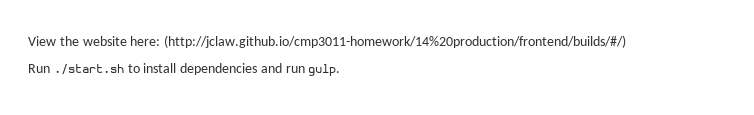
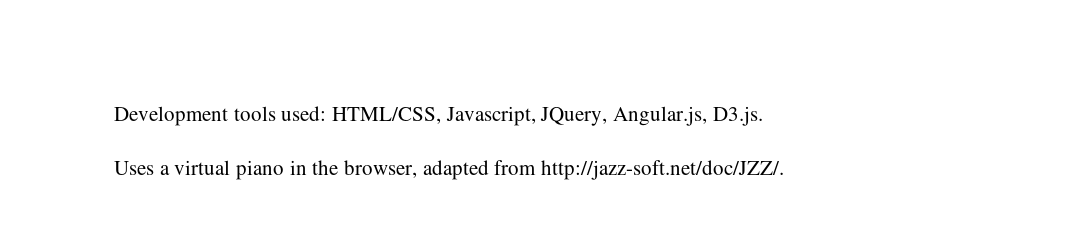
[28,35,627,48] [28,63,341,76] View the website here: (http://jclaw.github.io/cmp3011-homework/14%20production/frontend/builds/#/) // Run ./start.sh to install dependencies and run gulp. -> [114,106,763,126] [114,160,785,180] Development tools used: HTML/CSS, Javascript, JQuery, Angular.js, D3.js. // Uses a virtual piano in the browser, adapted from http://jazz-soft.net/doc/JZZ/.

